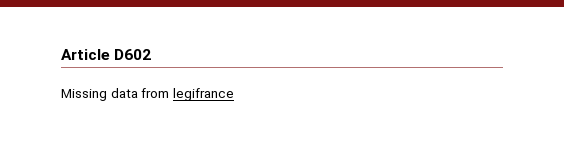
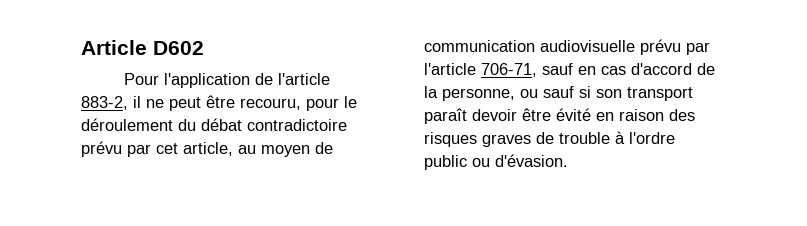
[61,88,234,101] Missing data from legifrance -> [123,73,330,88] [81,95,357,111] [81,118,347,131] [81,141,333,157] [424,39,710,55] [424,63,715,77] [424,86,693,101] [424,108,695,124] [424,131,675,147] [424,154,568,170] Pour l'application de l'article 883-2, il ne peut être recouru, pour le déroulement du débat contradictoire prévu par cet article, au moyen de communication audiovisuelle prévu par l'article 706-71, sauf en cas d'accord de la personne, ou sauf si son transport paraît devoir être évité en raison des risques graves de trouble à l'ordre public ou d'évasion.

